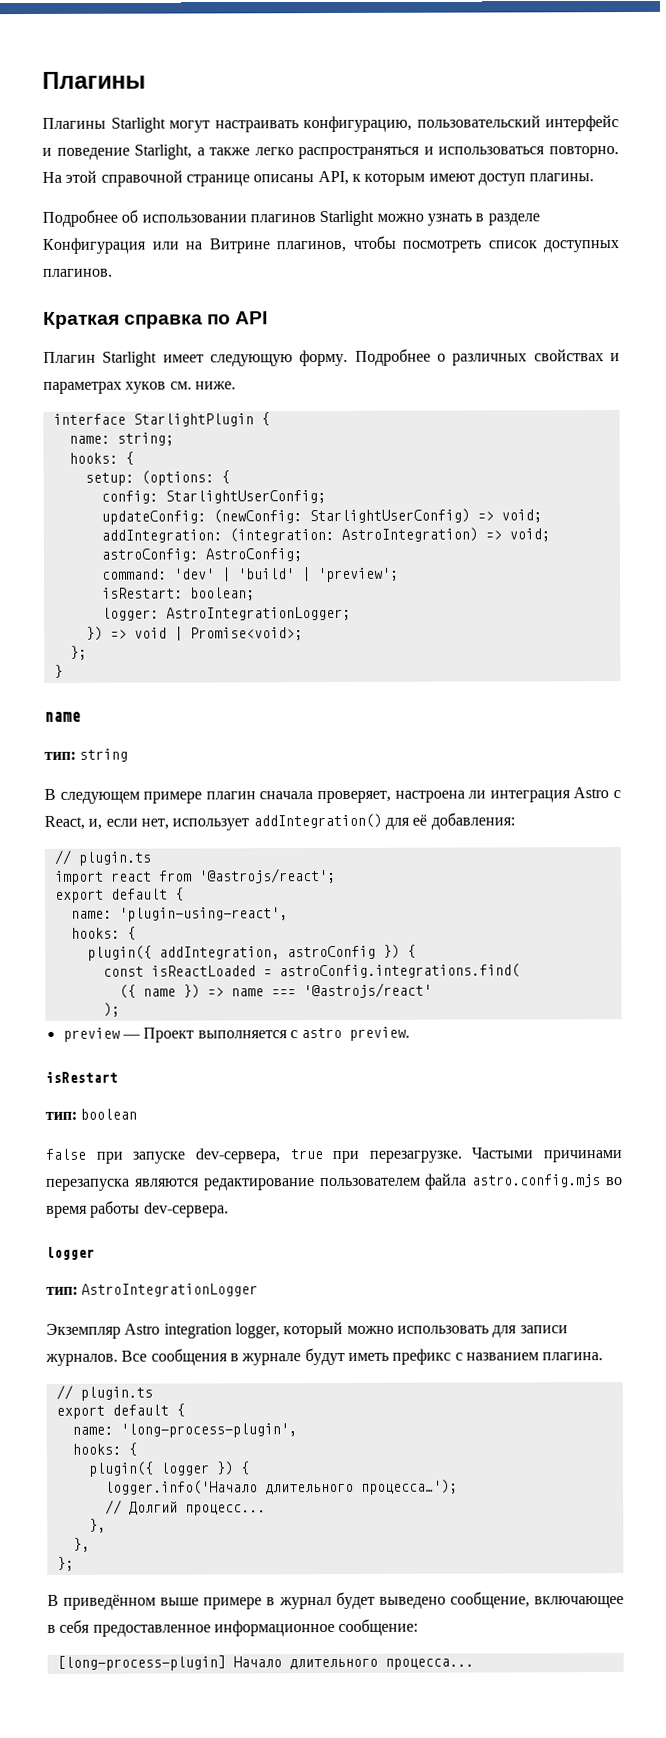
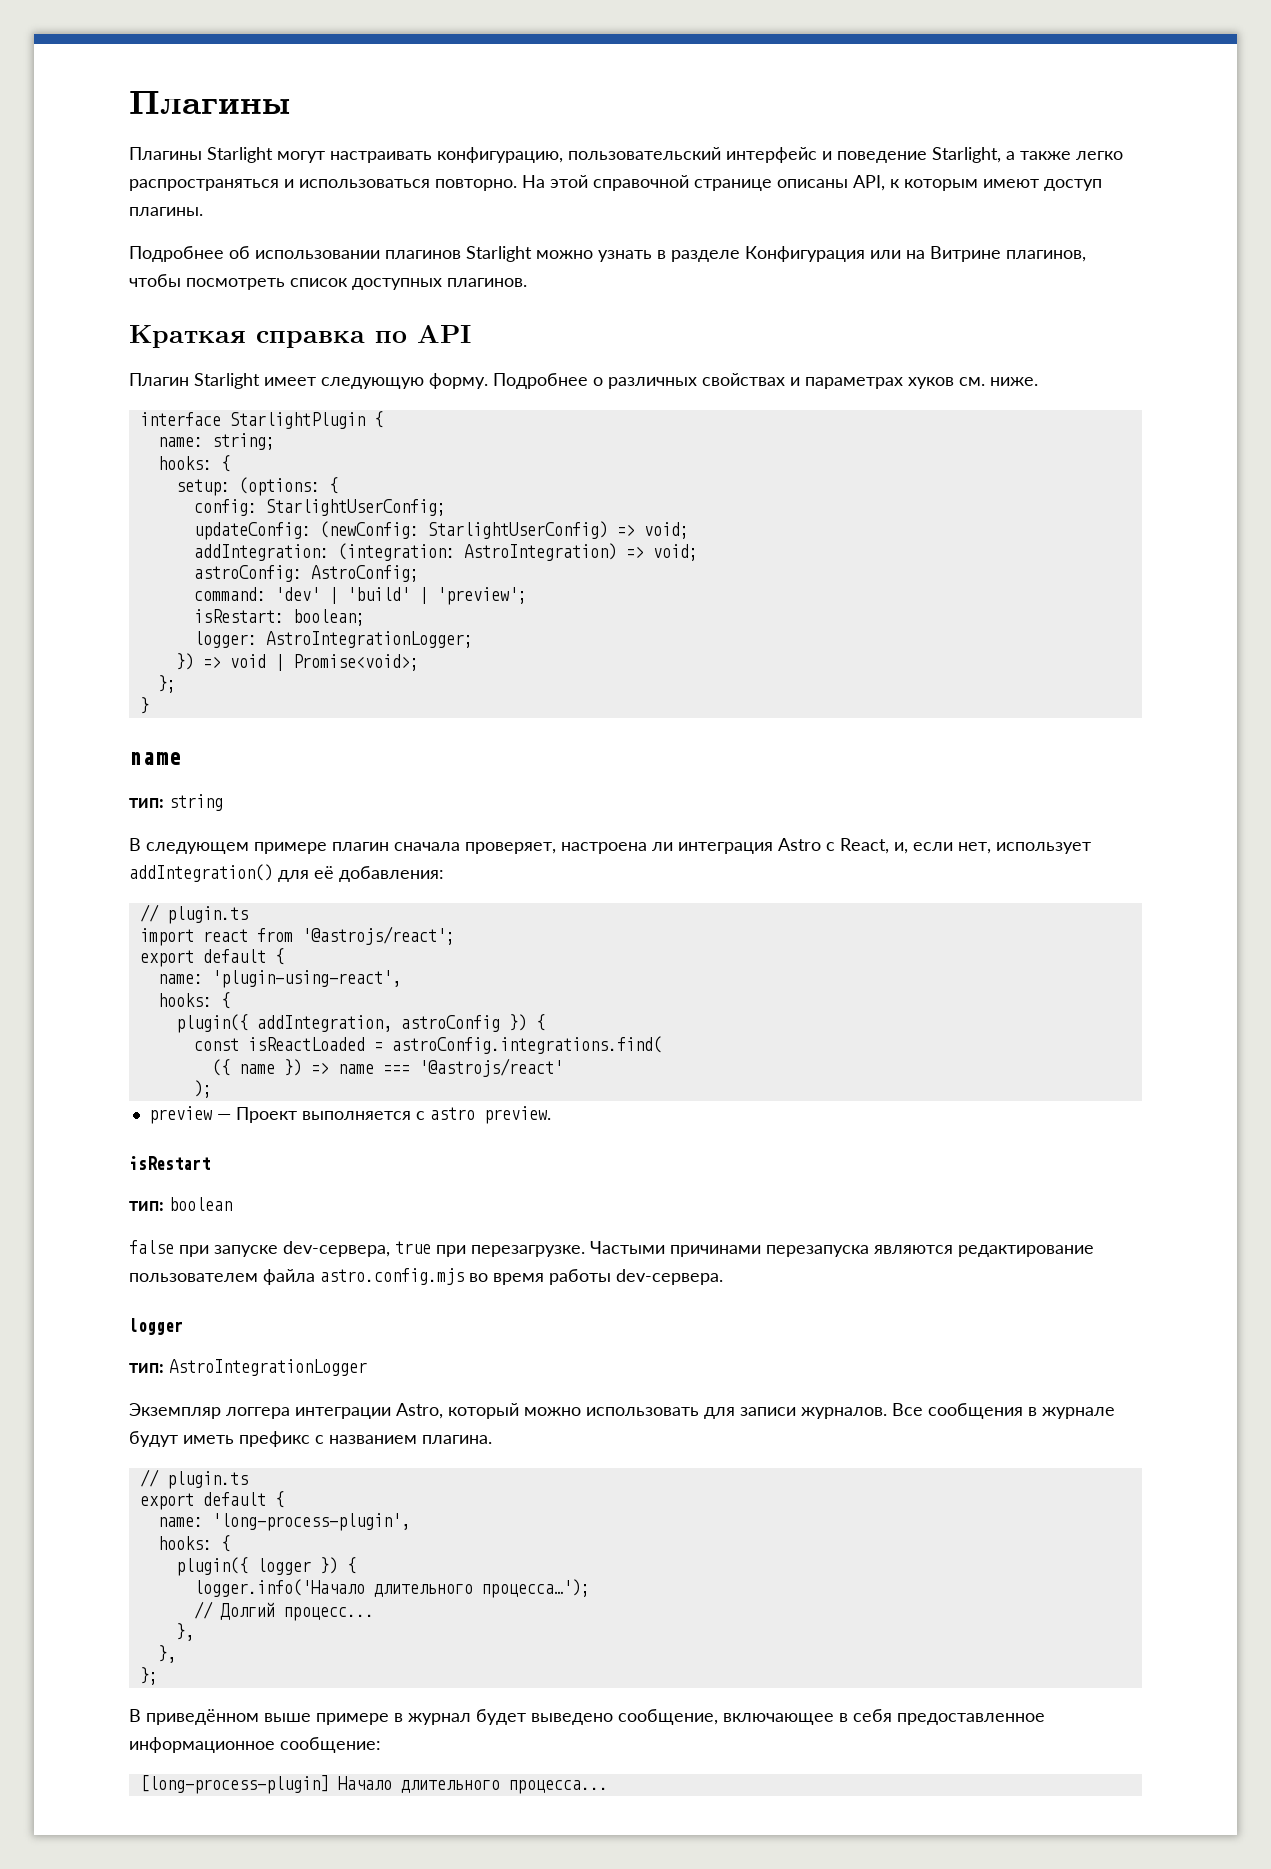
[124,1323,280,1339] Astro integration logger, -> [226,1403,443,1419] логгера интеграции Astro,

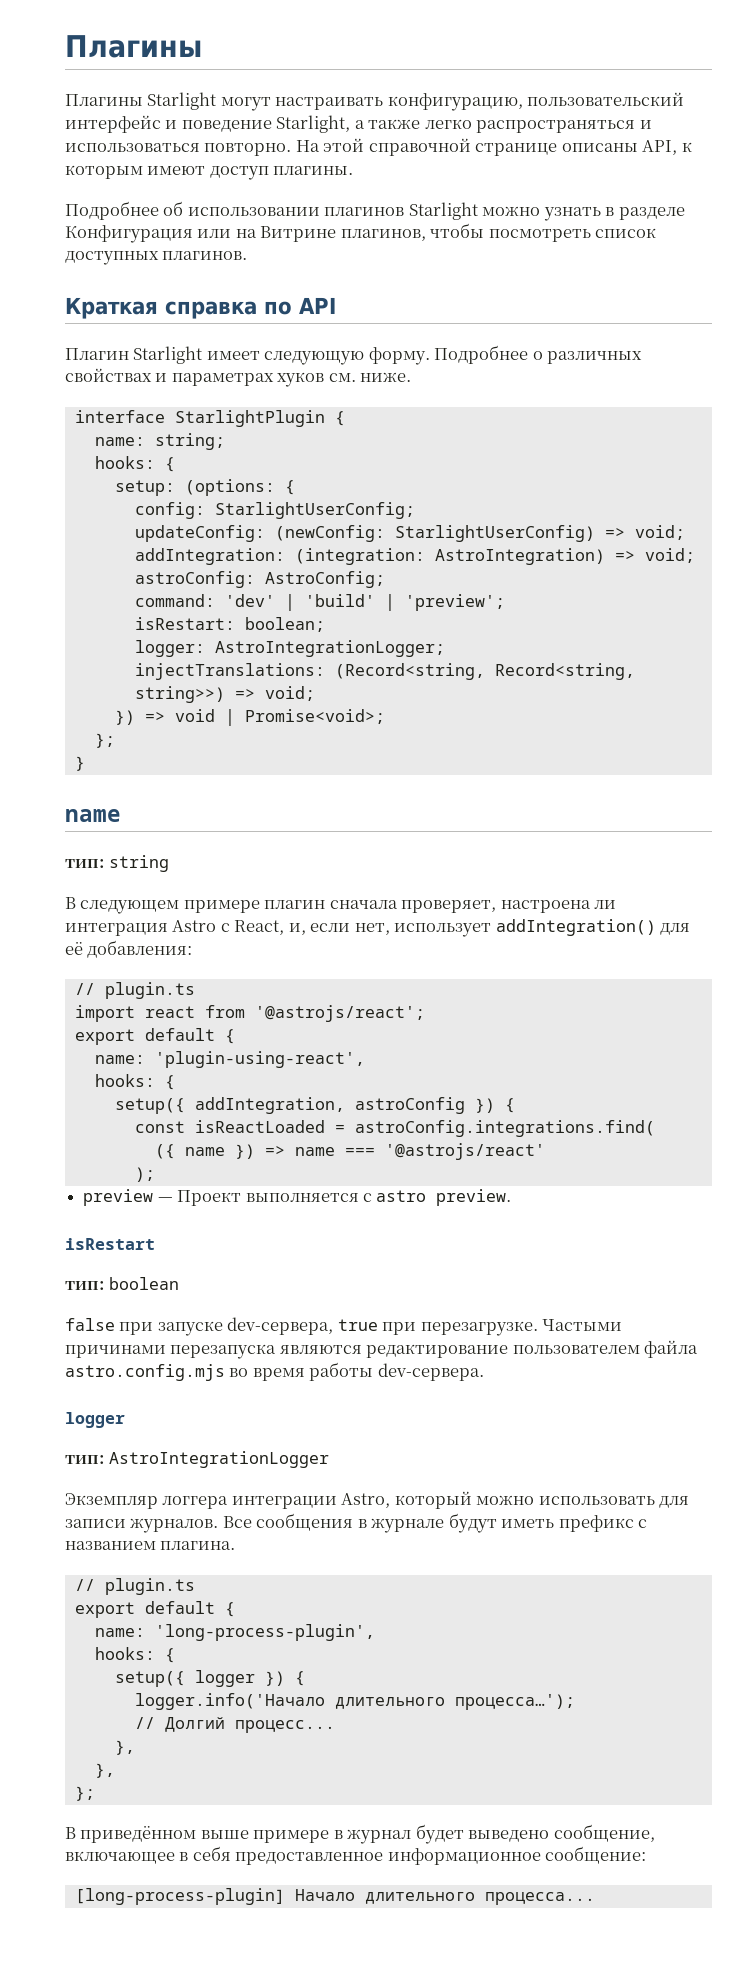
(473, 639) none -> [134,663,635,680] [134,686,315,703] // injectTranslations: (Record<string, Record<string, string>>) => void;
[175,1014,248,1033] plugin({ -> [114,1098,185,1114] setup({
[175,1557,248,1576] plugin({ -> [114,1671,185,1687] setup({

